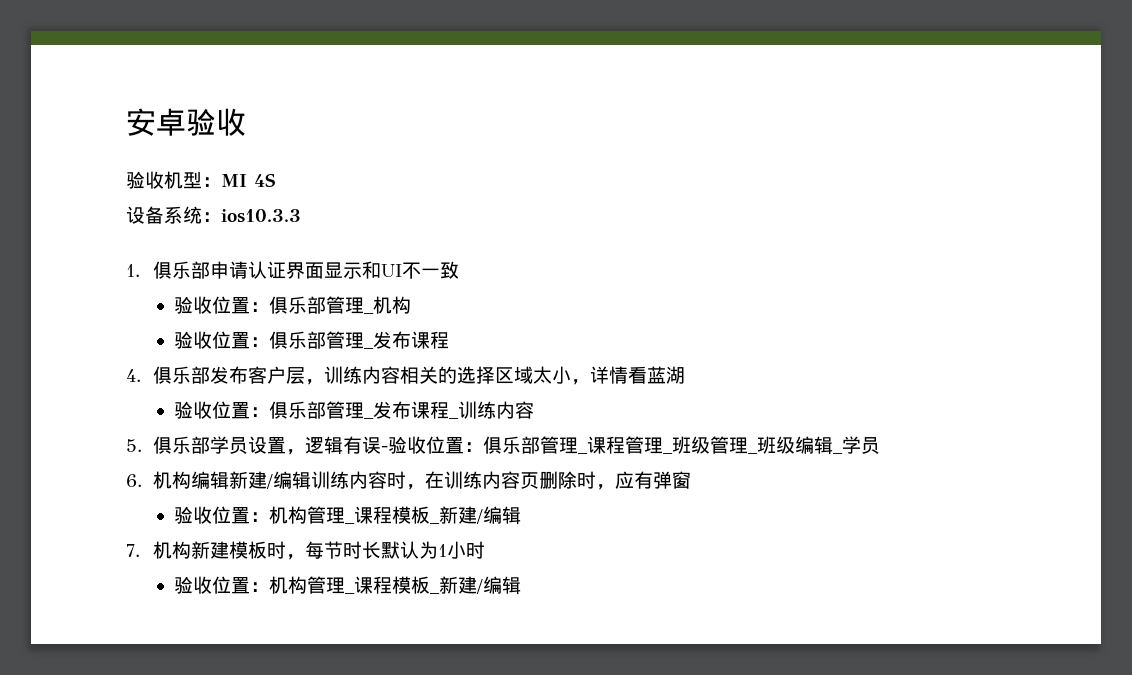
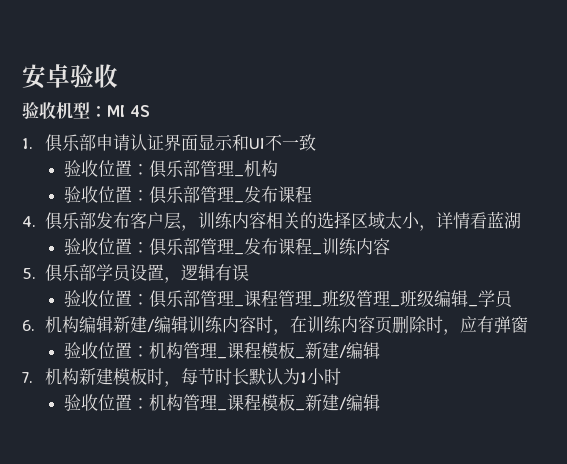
[126,206,301,224] // 设备系统：ios10.3.3 -> (150, 111) none
[381,446,389,452] - -> (250, 272) //

